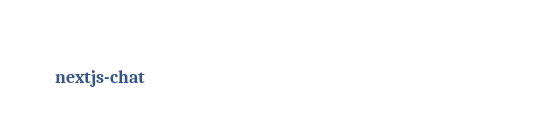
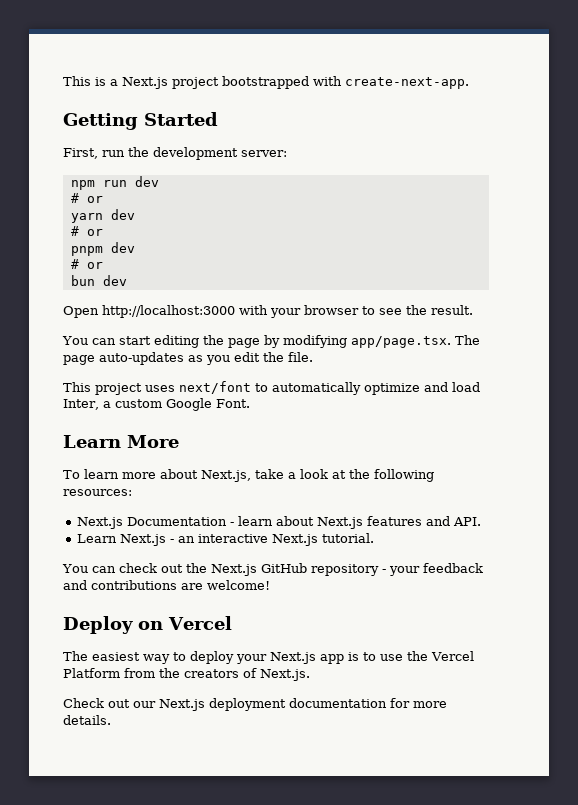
[55,70,145,87] nextjs-chat -> [63,76,469,89] [63,112,218,130] [63,147,287,160] [70,176,159,190] [70,193,103,203] [70,209,135,223] [70,226,103,236] [70,242,135,256] [70,259,103,269] [70,275,127,286] [63,305,473,318] [62,335,480,348] [63,352,313,365] [63,381,480,395] [63,398,250,411] [63,435,179,448] [63,469,434,482] [63,489,132,496] [77,516,482,529] [77,533,375,546] [62,563,483,576] [63,580,270,590] [63,616,232,634] [63,651,474,664] [63,668,310,681] [63,698,447,711] [63,715,111,725] This is a Next.js project bootstrapped with create-next-app. // Getting Started // First, run the development server: // npm run dev // # or // yarn dev // # or // pnpm dev // # or // bun dev // Open http://localhost:3000 with your browser to see the result. // You can start editing the page by modifying app/page.tsx. The page auto-updates as you edit the file. // This project uses next/font to automatically optimize and load Inter, a custom Google Font. // Learn More // To learn more about Next.js, take a look at the following resources: // Next.js Documentation - learn about Next.js features and API. // Learn Next.js - an interactive Next.js tutorial. // You can check out the Next.js GitHub repository - your feedback and contributions are welcome! // Deploy on Vercel // The easiest way to deploy your Next.js app is to use the Vercel Platform from the creators of Next.js. // Check out our Next.js deployment documentation for more details.

